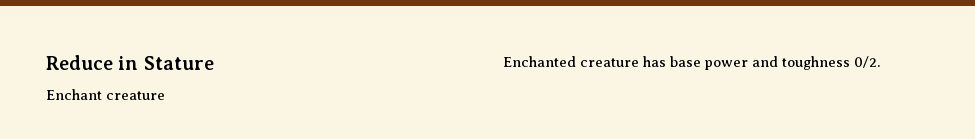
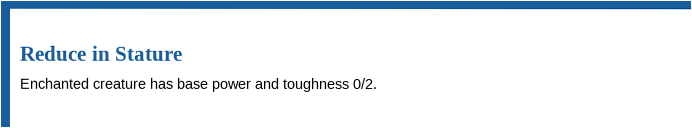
[46,89,165,100] // Enchant creature -> (184, 53) none

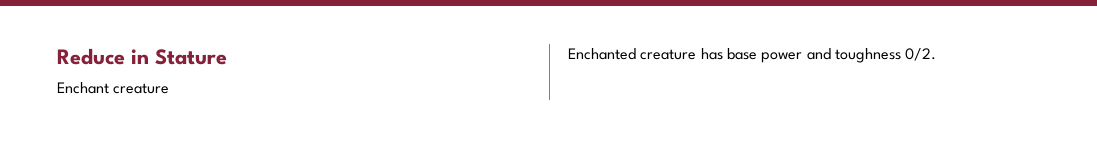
(184, 53) none -> [57,82,170,94] // Enchant creature

